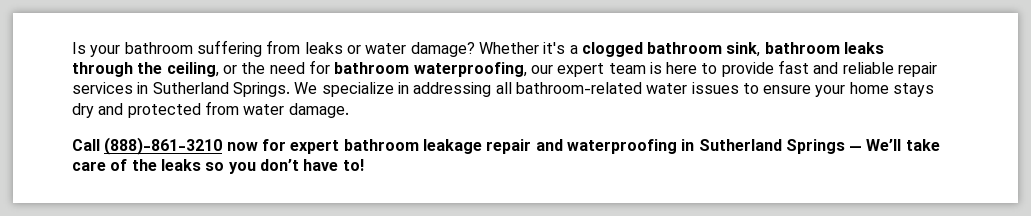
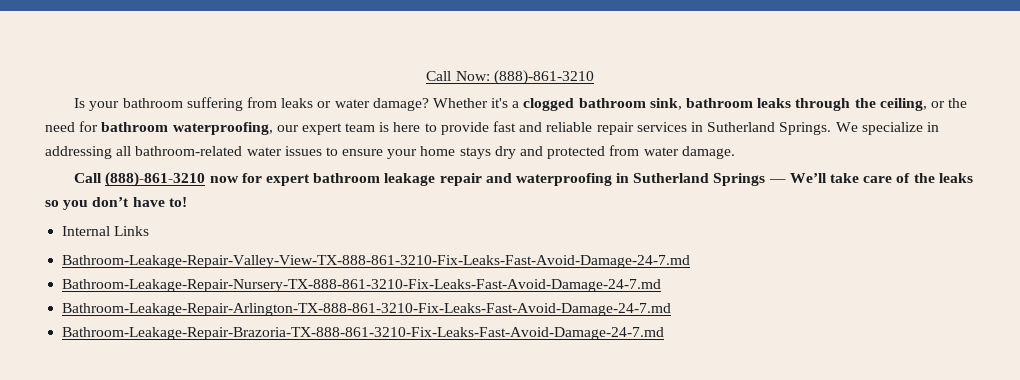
(72, 48) none -> [426,70,594,85] Call Now: (888)-861-3210 //
(364, 165) none -> [62,226,150,236] [62,255,691,268] [62,279,662,292] [62,303,672,316] [62,327,665,340] // Internal Links // Bathroom-Leakage-Repair-Valley-View-TX-888-861-3210-Fix-Leaks-Fast-Avoid-Damage-24-7.md // Bathroom-Leakage-Repair-Nursery-TX-888-861-3210-Fix-Leaks-Fast-Avoid-Damage-24-7.md // Bathroom-Leakage-Repair-Arlington-TX-888-861-3210-Fix-Leaks-Fast-Avoid-Damage-24-7.md // Bathroom-Leakage-Repair-Brazoria-TX-888-861-3210-Fix-Leaks-Fast-Avoid-Damage-24-7.md

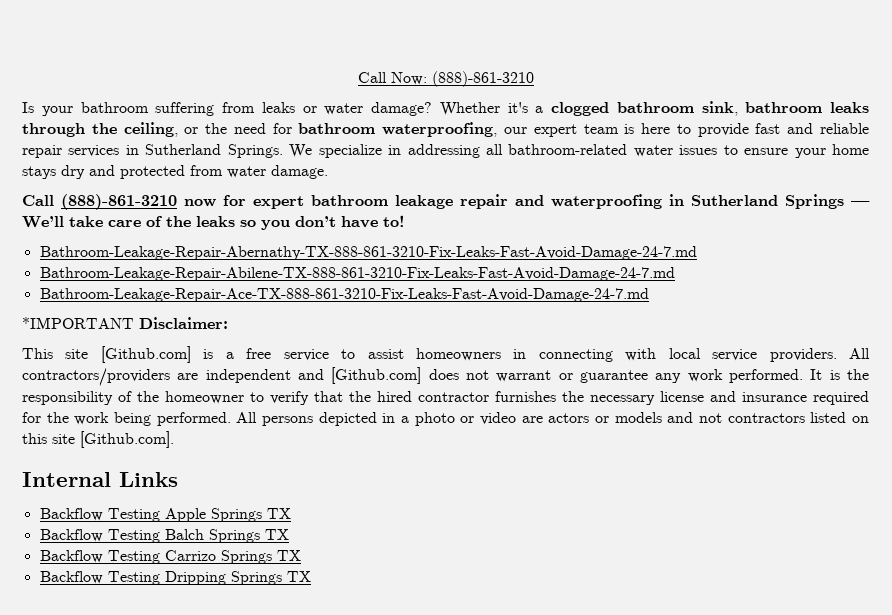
[62,226,150,236] [62,255,691,268] [62,279,662,292] [62,303,672,316] [62,327,665,340] Internal Links // Bathroom-Leakage-Repair-Valley-View-TX-888-861-3210-Fix-Leaks-Fast-Avoid-Damage-24-7.md // Bathroom-Leakage-Repair-Nursery-TX-888-861-3210-Fix-Leaks-Fast-Avoid-Damage-24-7.md // Bathroom-Leakage-Repair-Arlington-TX-888-861-3210-Fix-Leaks-Fast-Avoid-Damage-24-7.md // Bathroom-Leakage-Repair-Brazoria-TX-888-861-3210-Fix-Leaks-Fast-Avoid-Damage-24-7.md -> [39,246,697,260] [39,267,675,281] [39,288,649,302] [22,317,228,329] [22,346,870,363] [22,367,870,386] [22,391,869,405] [22,412,869,426] [22,431,174,448] [22,472,178,487] [39,508,291,522] [39,529,289,543] [39,550,301,564] [39,571,311,585] Bathroom-Leakage-Repair-Abernathy-TX-888-861-3210-Fix-Leaks-Fast-Avoid-Damage-24-7.md // Bathroom-Leakage-Repair-Abilene-TX-888-861-3210-Fix-Leaks-Fast-Avoid-Damage-24-7.md // Bathroom-Leakage-Repair-Ace-TX-888-861-3210-Fix-Leaks-Fast-Avoid-Damage-24-7.md // *IMPORTANT Disclaimer: // This site [Github.com] is a free service to assist homeowners in connecting with local service providers. All contractors/providers are independent and [Github.com] does not warrant or guarantee any work performed. It is the responsibility of the homeowner to verify that the hired contractor furnishes the necessary license and insurance required for the work being performed. All persons depicted in a photo or video are actors or models and not contractors listed on this site [Github.com]. // Internal Links // Backflow Testing Apple Springs TX // Backflow Testing Balch Springs TX // Backflow Testing Carrizo Springs TX // Backflow Testing Dripping Springs TX

